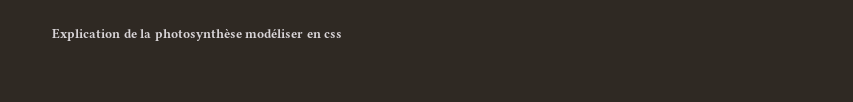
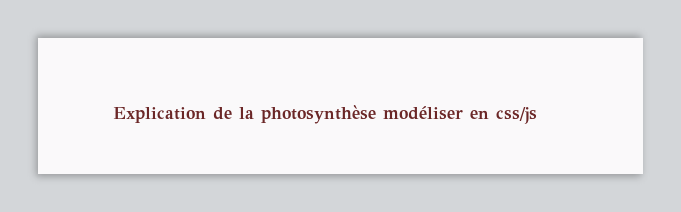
[324,32,343,38] css -> [496,107,537,124] css/js

